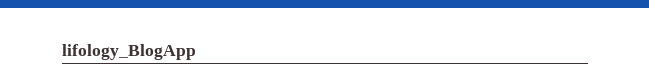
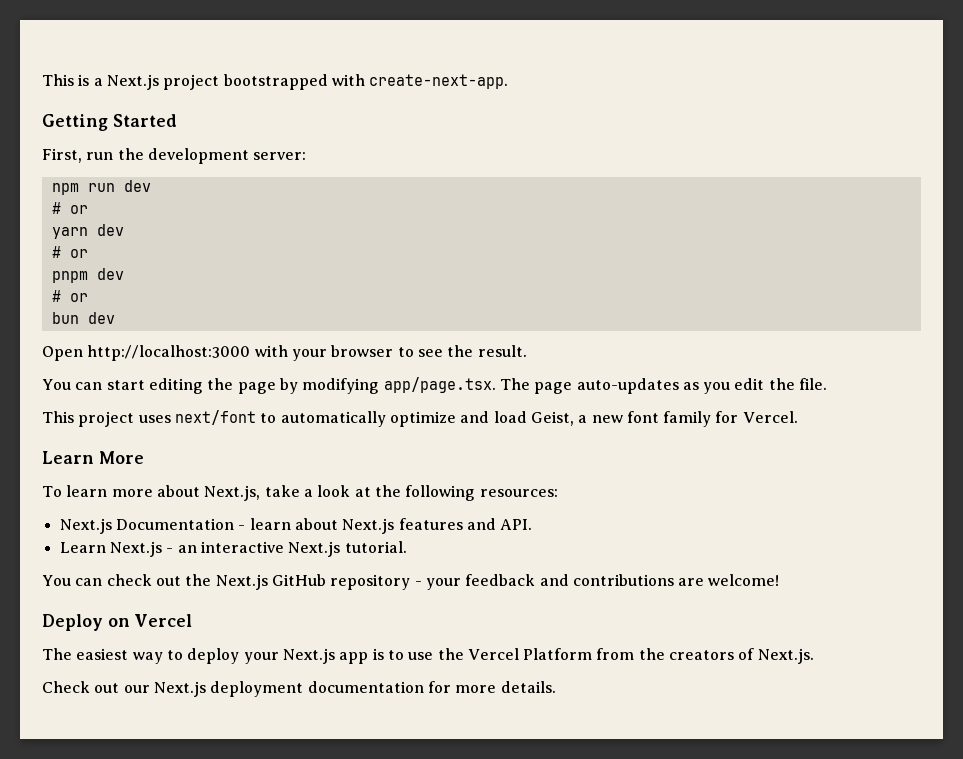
[62,44,196,60] lifology_BlogApp -> [42,74,509,90] [42,114,177,131] [42,148,307,164] [51,180,151,195] [51,202,88,214] [51,224,124,239] [51,246,88,258] [51,268,124,283] [51,290,88,302] [51,312,115,324] [42,345,527,361] [42,377,828,394] [42,410,798,427] [42,451,144,464] [42,485,558,501] [59,518,533,534] [59,541,407,557] [42,574,780,590] [42,614,193,631] [42,648,814,664] [42,681,556,697] This is a Next.js project bootstrapped with create-next-app. // Getting Started // First, run the development server: // npm run dev // # or // yarn dev // # or // pnpm dev // # or // bun dev // Open http://localhost:3000 with your browser to see the result. // You can start editing the page by modifying app/page.tsx. The page auto-updates as you edit the file. // This project uses next/font to automatically optimize and load Geist, a new font family for Vercel. // Learn More // To learn more about Next.js, take a look at the following resources: // Next.js Documentation - learn about Next.js features and API. // Learn Next.js - an interactive Next.js tutorial. // You can check out the Next.js GitHub repository - your feedback and contributions are welcome! // Deploy on Vercel // The easiest way to deploy your Next.js app is to use the Vercel Platform from the creators of Next.js. // Check out our Next.js deployment documentation for more details.

